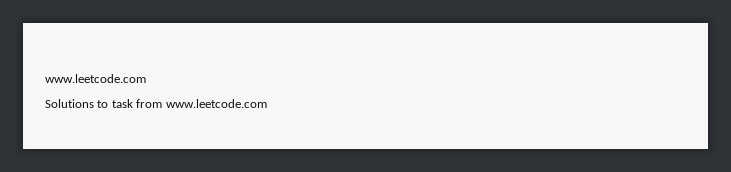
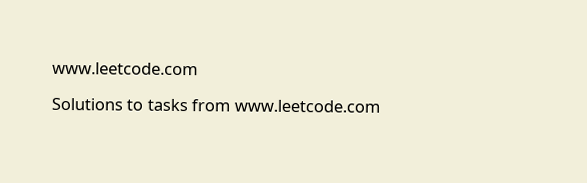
[111,99,133,108] task -> [146,98,188,112] tasks

